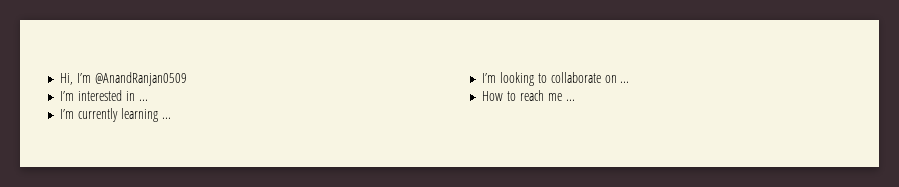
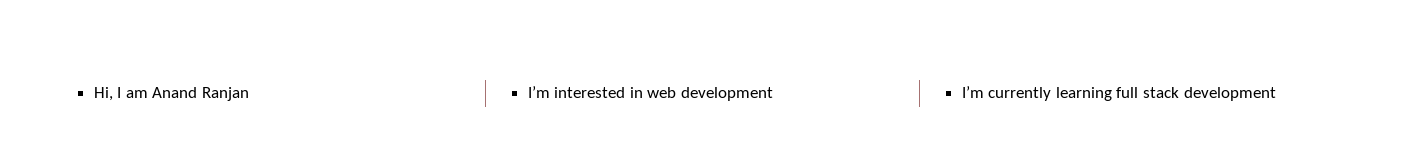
[77,72,187,86] I’m @AnandRanjan0509 -> [117,87,250,101] I am Anand Ranjan
[138,99,148,101] ... -> [647,87,774,101] web development
[161,117,171,119] [482,72,630,86] [482,90,575,101] ... // I’m looking to collaborate on ... // How to reach me ... -> [1116,87,1276,101] full stack development

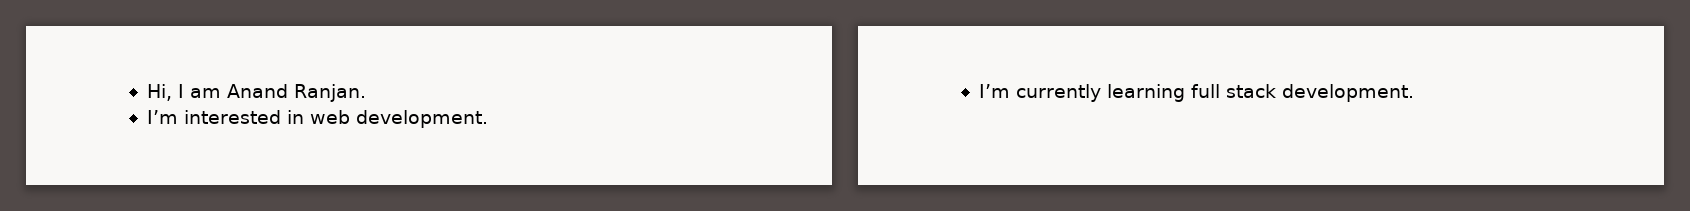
[202,87,250,101] Ranjan -> [293,84,366,102] Ranjan.
[681,87,774,101] development -> [355,110,488,128] development.
[1183,87,1276,101] development -> [1281,84,1414,102] development.

